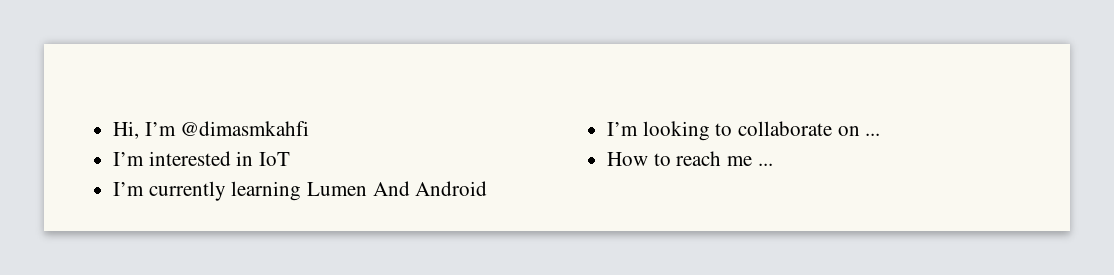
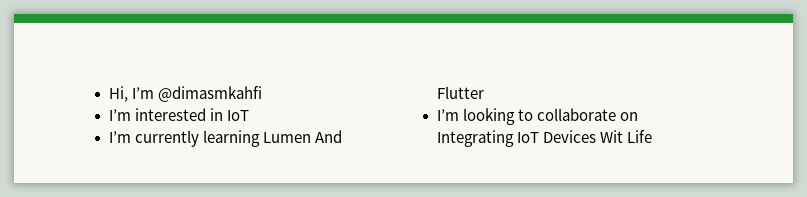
[415,181,488,196] Android -> [436,86,484,99] Flutter
[865,133,881,136] [607,151,773,166] ... // How to reach me ... -> [436,130,652,147] Integrating IoT Devices Wit Life

